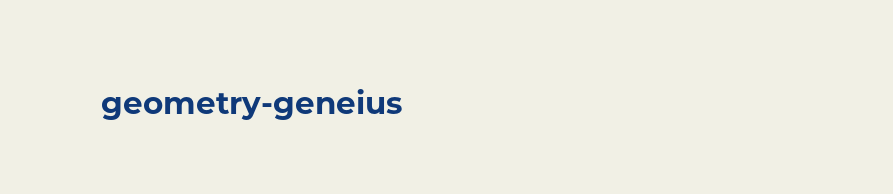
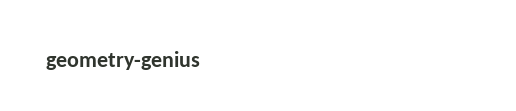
[101,89,402,120] geometry-geneius -> [46,51,200,70] geometry-genius

